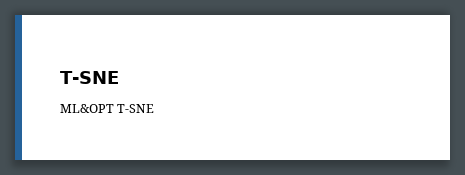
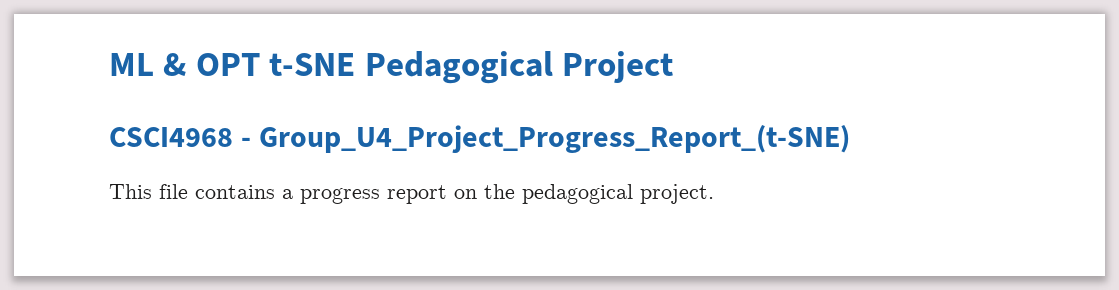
[60,71,119,84] [60,104,155,113] T-SNE // ML&OPT T-SNE -> [109,51,674,84] [109,125,851,153] [109,184,714,204] ML & OPT t-SNE Pedagogical Project // CSCI4968 - Group_U4_Project_Progress_Report_(t-SNE) // This file contains a progress report on the pedagogical project.

